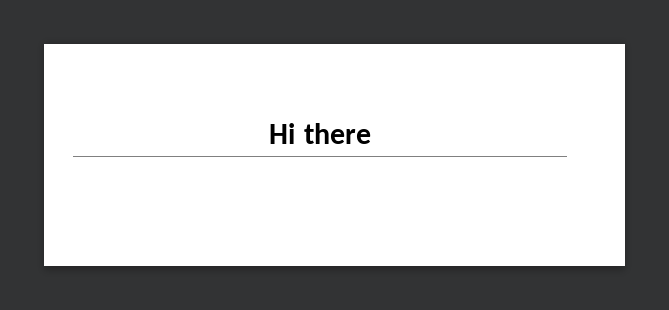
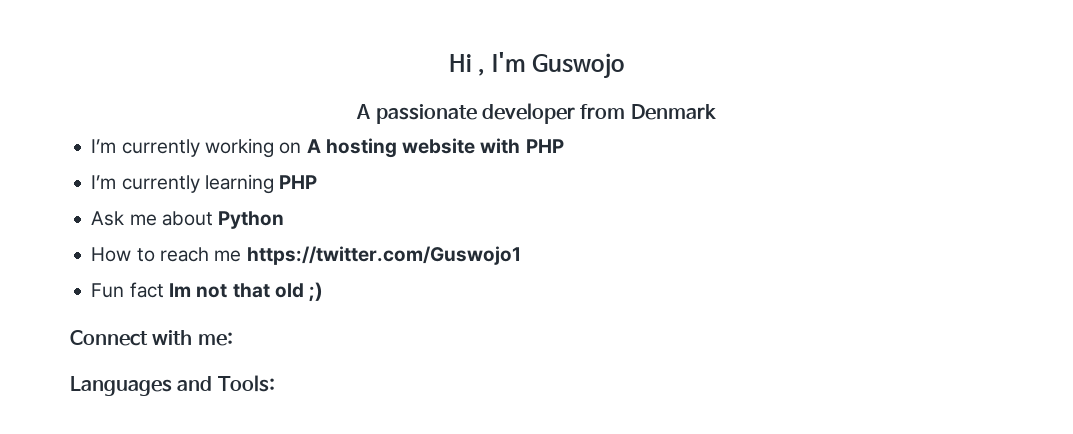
[303,123,371,144] there -> [478,52,624,79] [356,103,716,124] [91,138,564,158] [91,174,318,194] [91,211,285,229] [91,246,521,265] [91,282,324,302] [70,330,233,346] [70,375,275,396] , I'm Guswojo // A passionate developer from Denmark // I’m currently working on A hosting website with PHP // I’m currently learning PHP // Ask me about Python // How to reach me https://twitter.com/Guswojo1 // Fun fact Im not that old ;) // Connect with me: // Languages and Tools:

